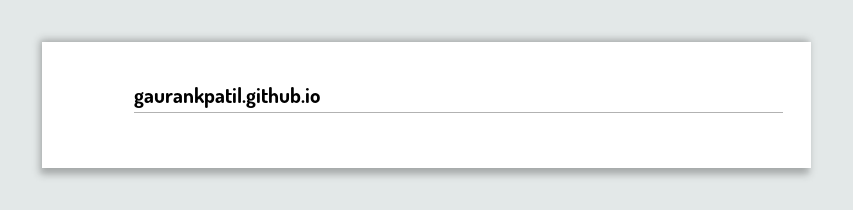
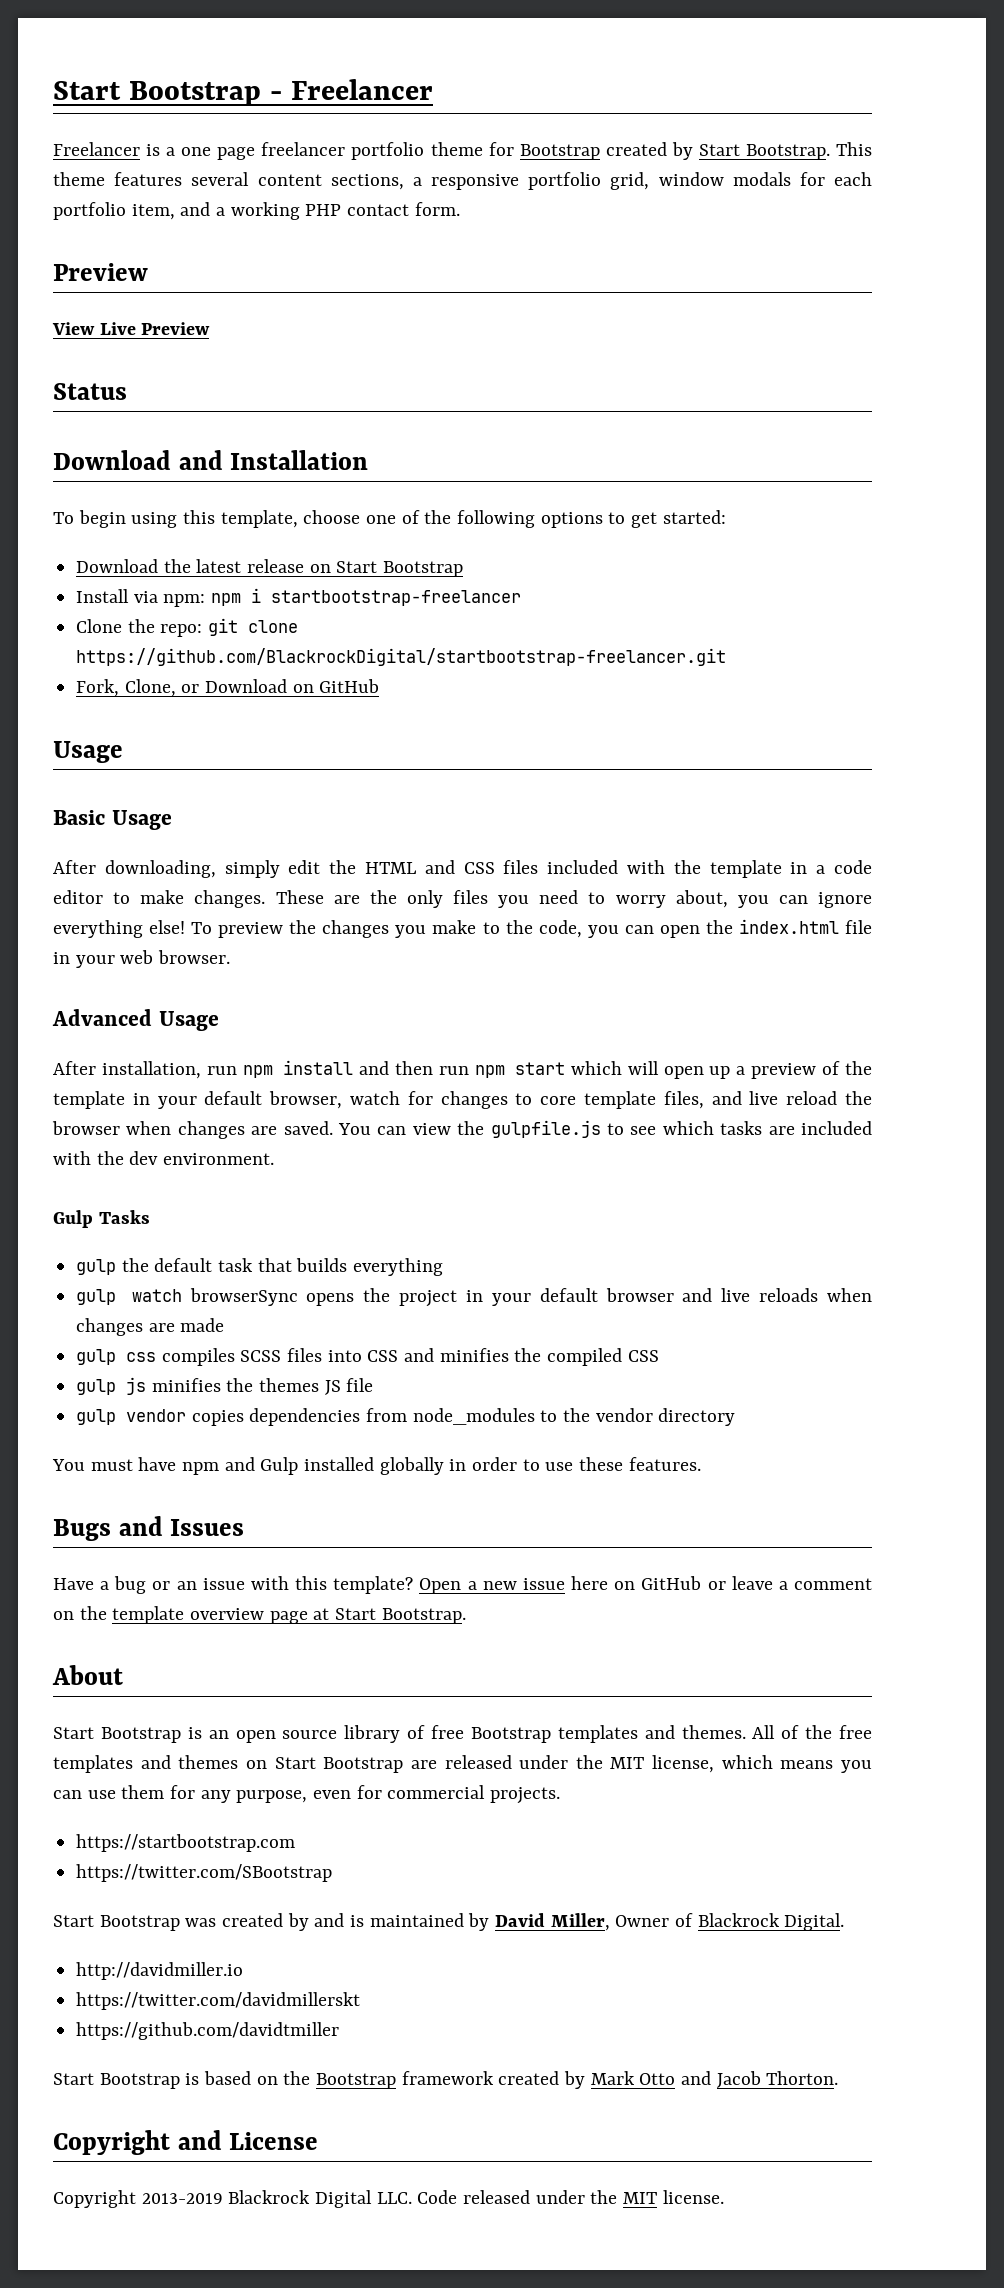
[134,87,320,108] gaurankpatil.github.io -> [53,79,433,106] [53,142,872,160] [53,172,872,190] [53,202,460,220] [53,263,148,281] [52,322,211,335] [53,383,127,400] [53,450,369,470] [53,510,726,528] [76,559,464,577] [76,588,522,607] [76,618,299,637] [76,648,727,666] [76,679,380,697] [53,741,123,763] [53,810,172,830] [53,860,872,878] [53,890,872,908] [53,919,872,938] [53,950,231,968] [52,1009,219,1031] [53,1060,872,1079] [53,1091,872,1109] [52,1120,872,1139] [53,1151,275,1165] [53,1210,150,1228] [76,1258,444,1276] [76,1288,873,1307] [76,1318,225,1336] [76,1348,659,1366] [76,1377,374,1395] [76,1408,736,1426] [52,1457,701,1475] [53,1516,245,1541] [53,1576,872,1594] [53,1606,466,1624] [52,1665,123,1685] [53,1725,872,1743] [53,1755,872,1773] [53,1785,561,1804] [76,1834,296,1852] [76,1864,333,1882] [53,1913,845,1931] [76,1962,244,1980] [76,1992,361,2010] [76,2022,340,2040] [53,2071,839,2089] [53,2130,319,2155] [53,2190,724,2208] Start Bootstrap - Freelancer // Freelancer is a one page freelancer portfolio theme for Bootstrap created by Start Bootstrap. This theme features several content sections, a responsive portfolio grid, window modals for each portfolio item, and a working PHP contact form. // Preview // View Live Preview // Status // Download and Installation // To begin using this template, choose one of the following options to get started: // Download the latest release on Start Bootstrap // Install via npm: npm i startbootstrap-freelancer // Clone the repo: git clone https://github.com/BlackrockDigital/startbootstrap-freelancer.git // Fork, Clone, or Download on GitHub // Usage // Basic Usage // After downloading, simply edit the HTML and CSS files included with the template in a code editor to make changes. These are the only files you need to worry about, you can ignore everything else! To preview the changes you make to the code, you can open the index.html file in your web browser. // Advanced Usage // After installation, run npm install and then run npm start which will open up a preview of the template in your default browser, watch for changes to core template files, and live reload the browser when changes are saved. You can view the gulpfile.js to see which tasks are included with the dev environment. // Gulp Tasks // gulp the default task that builds everything // gulp watch browserSync opens the project in your default browser and live reloads when changes are made // gulp css compiles SCSS files into CSS and minifies the compiled CSS // gulp js minifies the themes JS file // gulp vendor copies dependencies from node_modules to the vendor directory // You must have npm and Gulp installed globally in order to use these features. // Bugs and Issues // Have a bug or an issue with this template? Open a new issue here on GitHub or leave a comment on the template overview page at Start Bootstrap. // About // Start Bootstrap is an open source library of free Bootstrap templates and themes. All of the free templates and themes on Start Bootstrap are released under the MIT license, which means you can use them for any purpose, even for commercial projects. // https://startbootstrap.com // https://twitter.com/SBootstrap // Start Bootstrap was created by and is maintained by David Miller, Owner of Blackrock Digital. // http://davidmiller.io // https://twitter.com/davidmillerskt // https://github.com/davidtmiller // Start Bootstrap is based on the Bootstrap framework created by Mark Otto and Jacob Thorton. // Copyright and License // Copyright 2013-2019 Blackrock Digital LLC. Code released under the MIT license.

